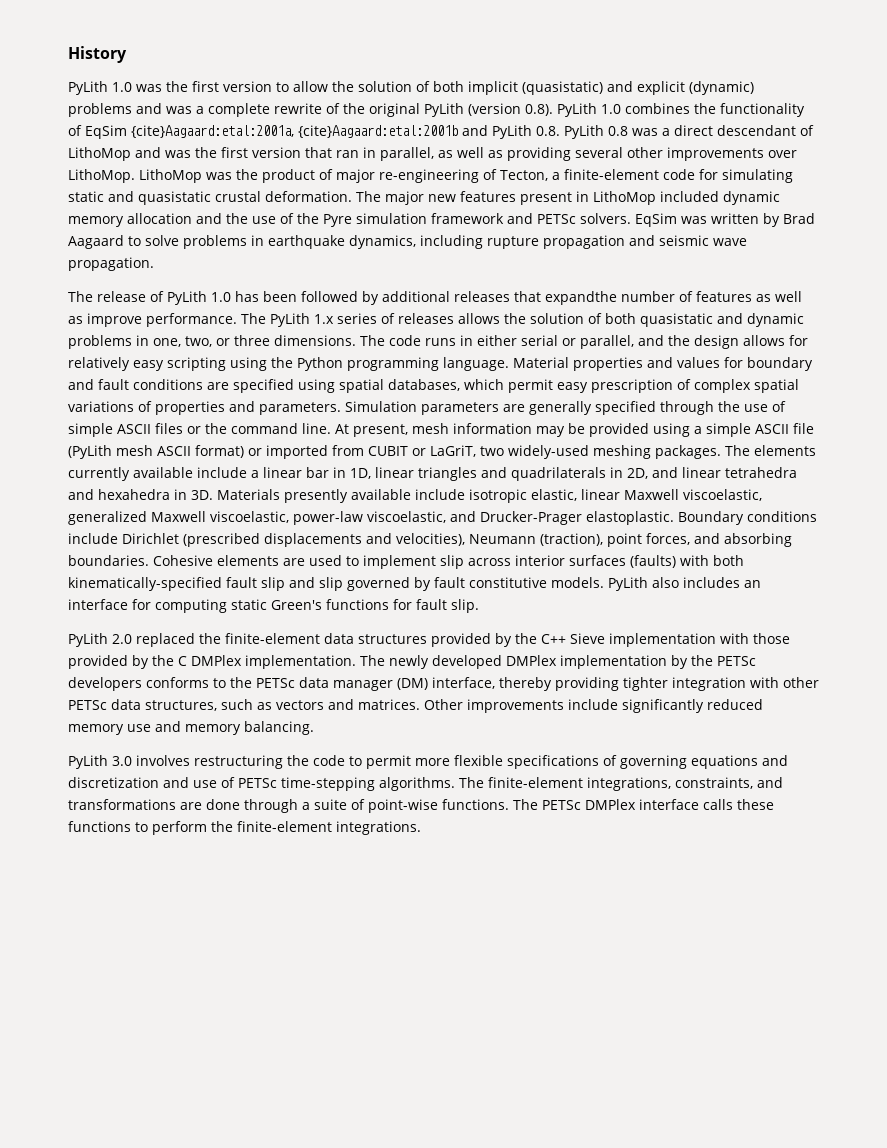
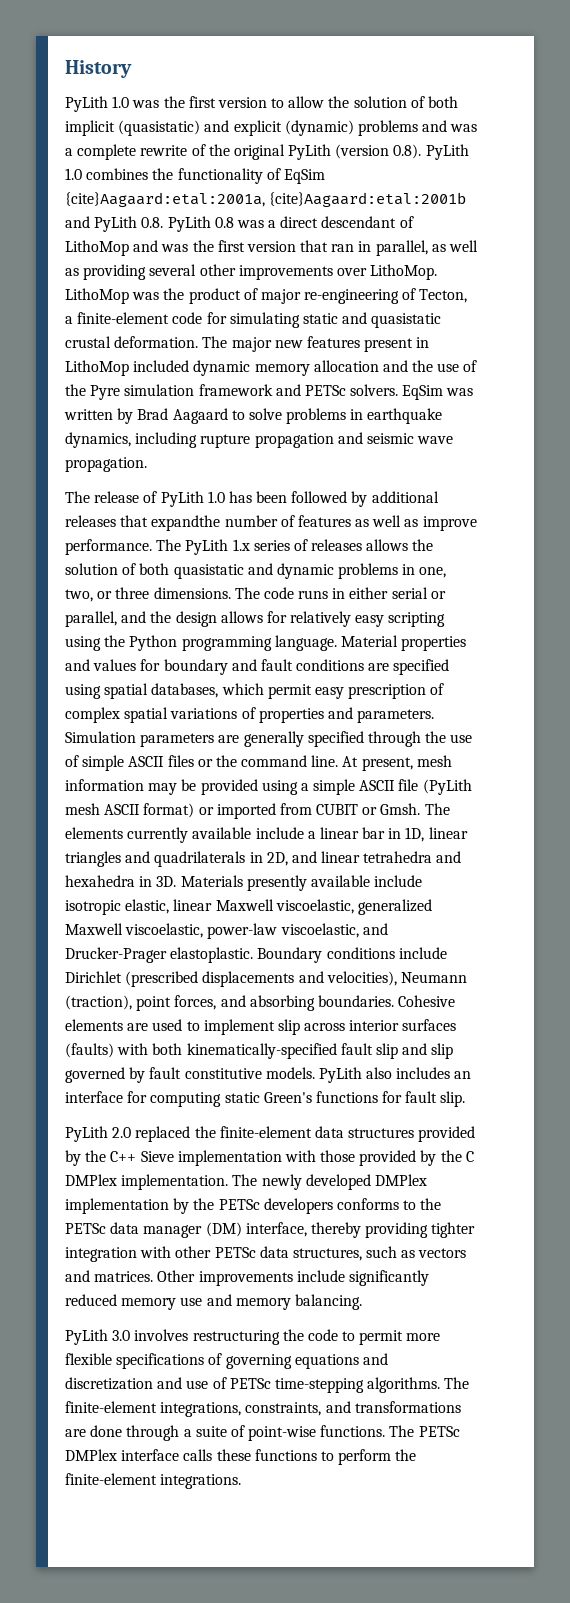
[430,445,721,459] LaGriT, two widely-used meshing packages. -> [380,803,421,815] Gmsh.

